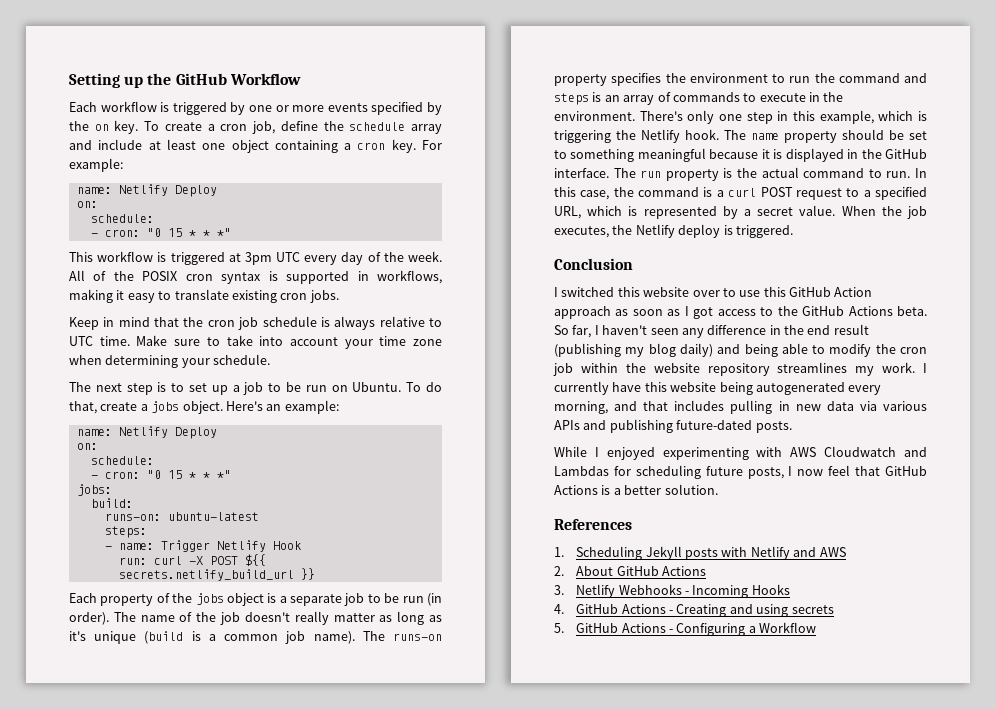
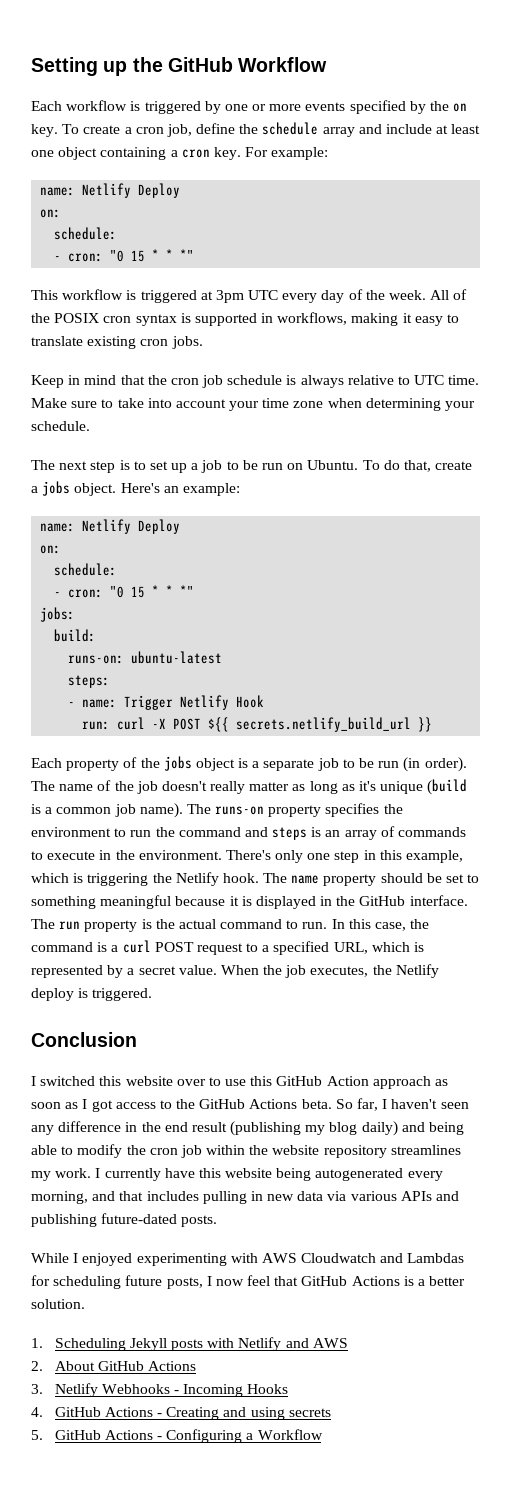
[554,519,632,530] // References -> (85, 1304) none

